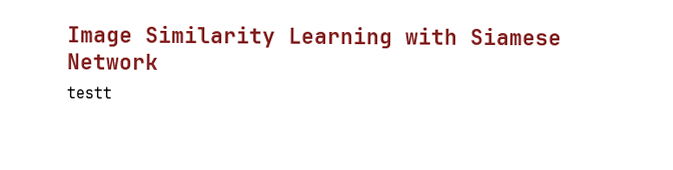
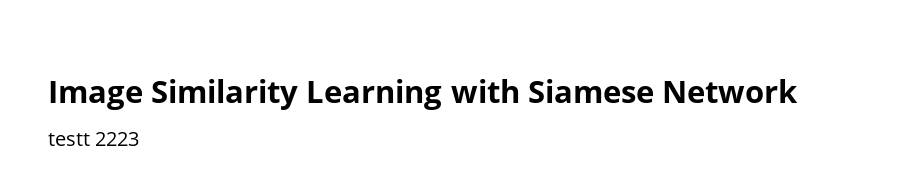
(112, 92) none -> [95,132,140,146] 2223

